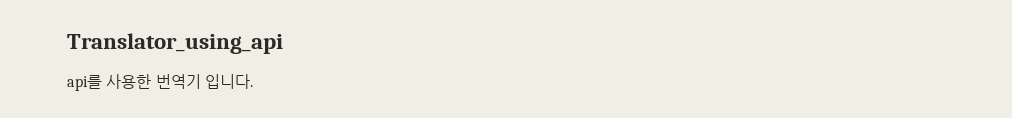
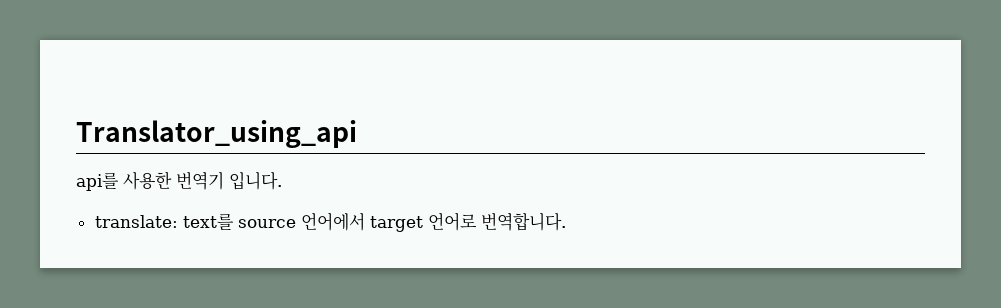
(253, 81) none -> [94,212,566,232] // translate: text를 source 언어에서 target 언어로 번역합니다.

